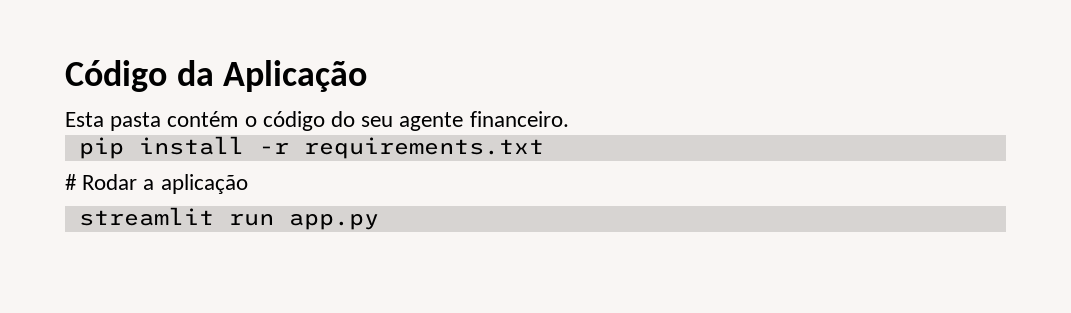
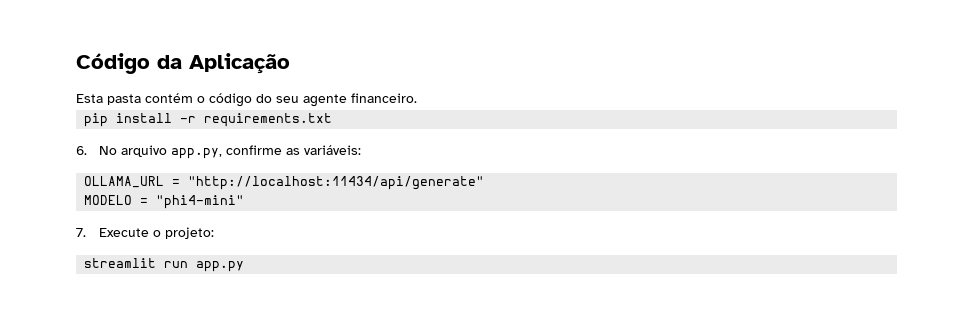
[65,174,248,194] # Rodar a aplicação -> [76,145,362,159] [84,176,485,190] [84,195,245,209] [76,227,215,239] 6. No arquivo app.py, confirme as variáveis: // OLLAMA_URL = "http://localhost:11434/api/generate" // MODELO = "phi4-mini" // 7. Execute o projeto:

